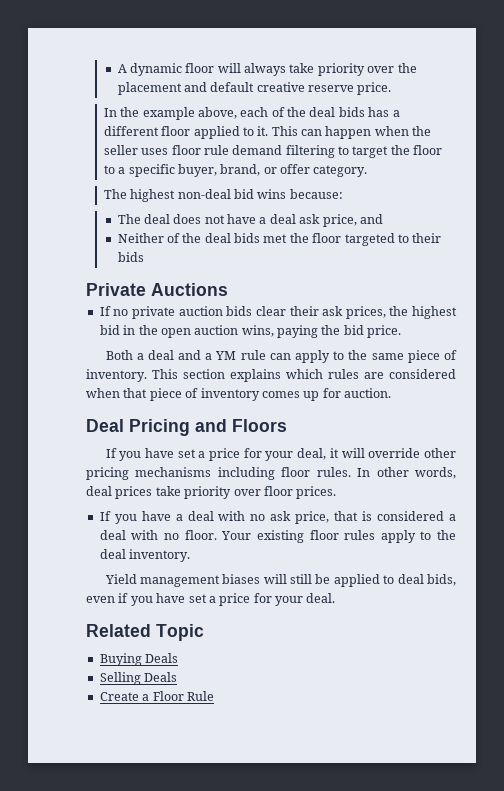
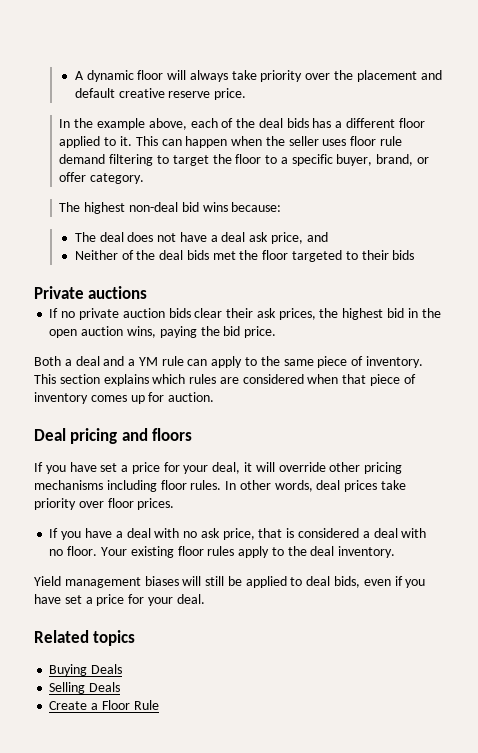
[151,283,228,296] Auctions -> [88,286,148,299] auctions
[129,419,287,436] Pricing and Floors -> [70,428,193,444] pricing and floors
[156,624,204,641] Topic -> [93,630,136,646] topics

